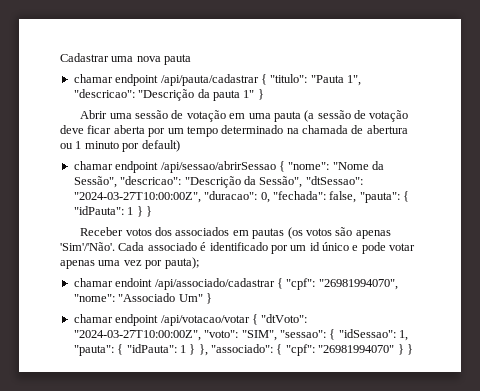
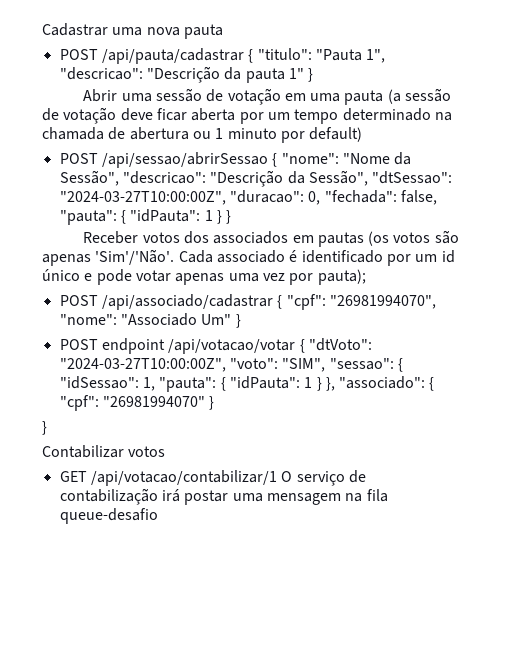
[73,74,159,86] chamar endpoint -> [59,49,98,60] POST
[73,161,159,173] chamar endpoint -> [59,153,98,164] POST
[73,278,153,287] chamar endoint -> [59,295,98,306] POST
[73,314,113,323] chamar -> [59,339,98,350] POST
[406,344,413,355] } -> [42,421,47,435] [42,445,166,458] [59,470,366,486] [59,488,388,505] [59,508,158,524] // } // Contabilizar votos // GET /api/votacao/contabilizar/1 O serviço de contabilização irá postar uma mensagem na fila queue-desafio

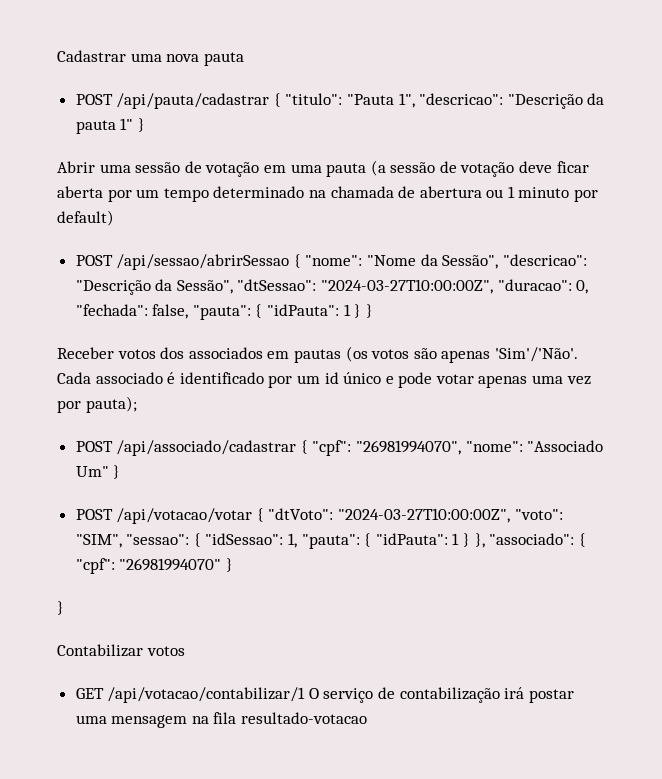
[101,338,165,354] endpoint -> (113, 514) none
[59,508,158,524] queue-desafio -> [241,712,368,724] resultado-votacao

